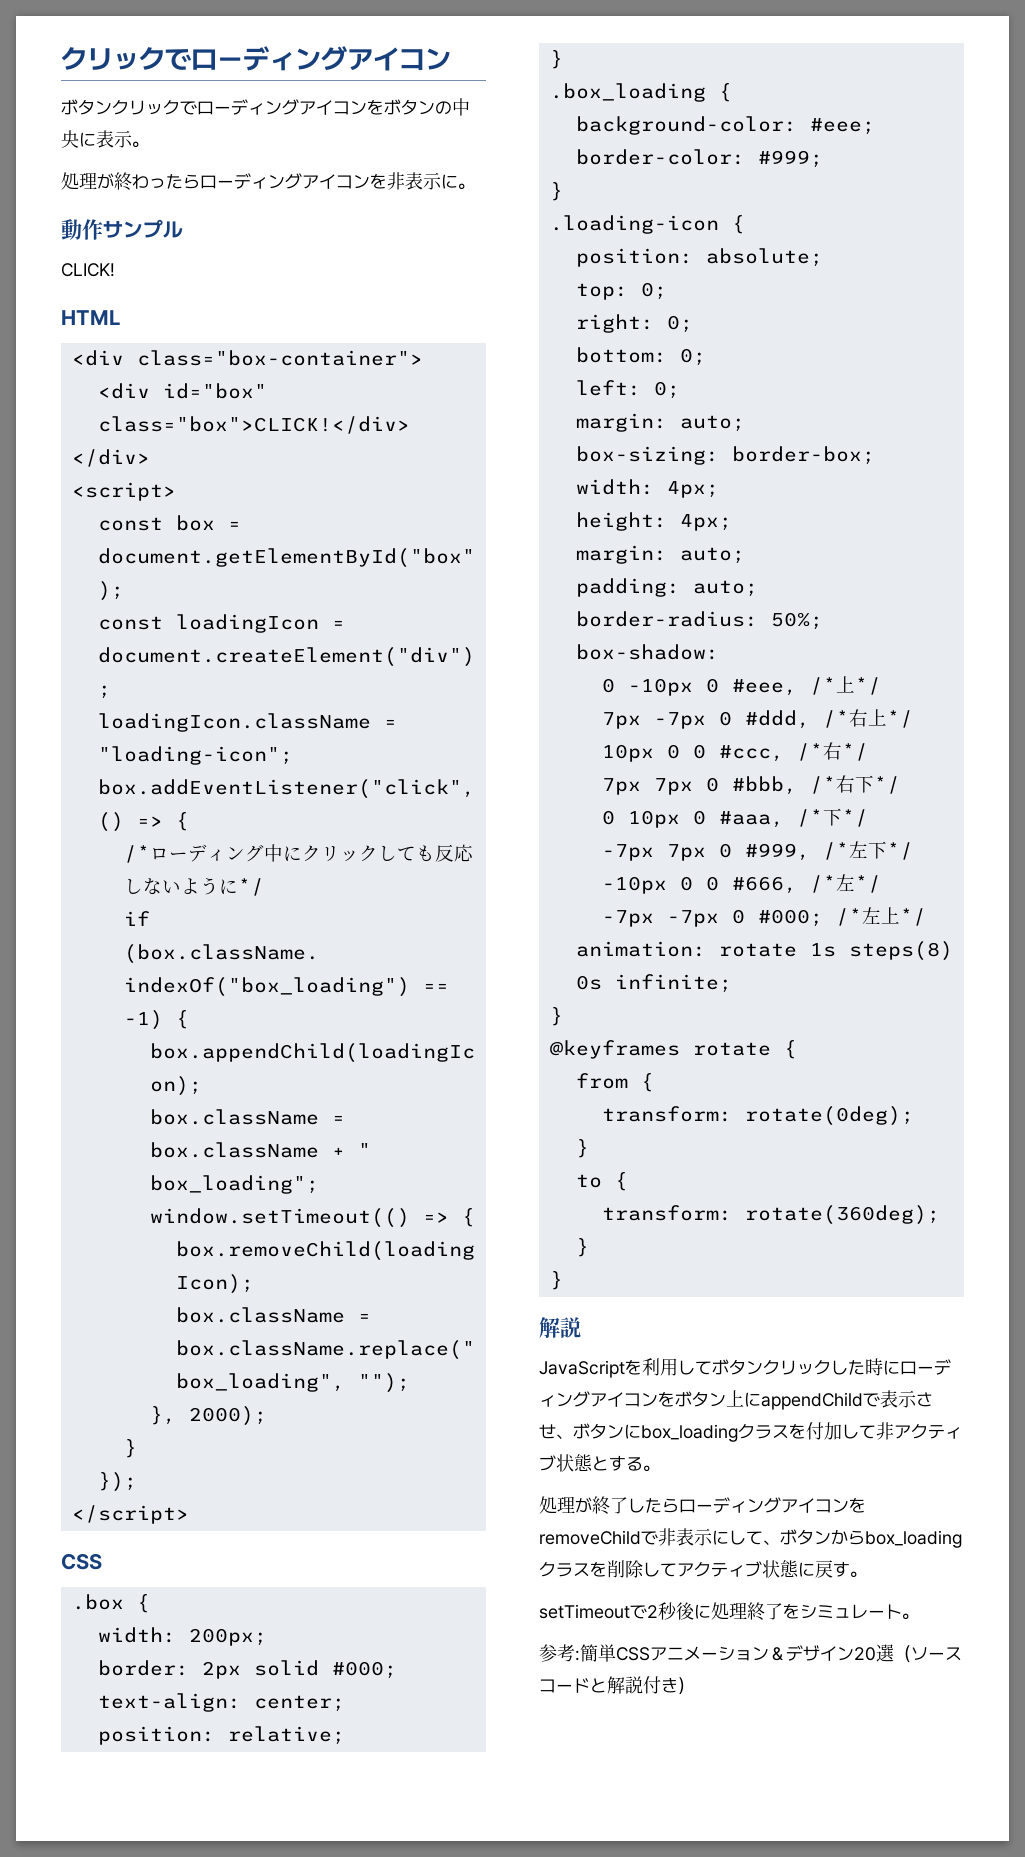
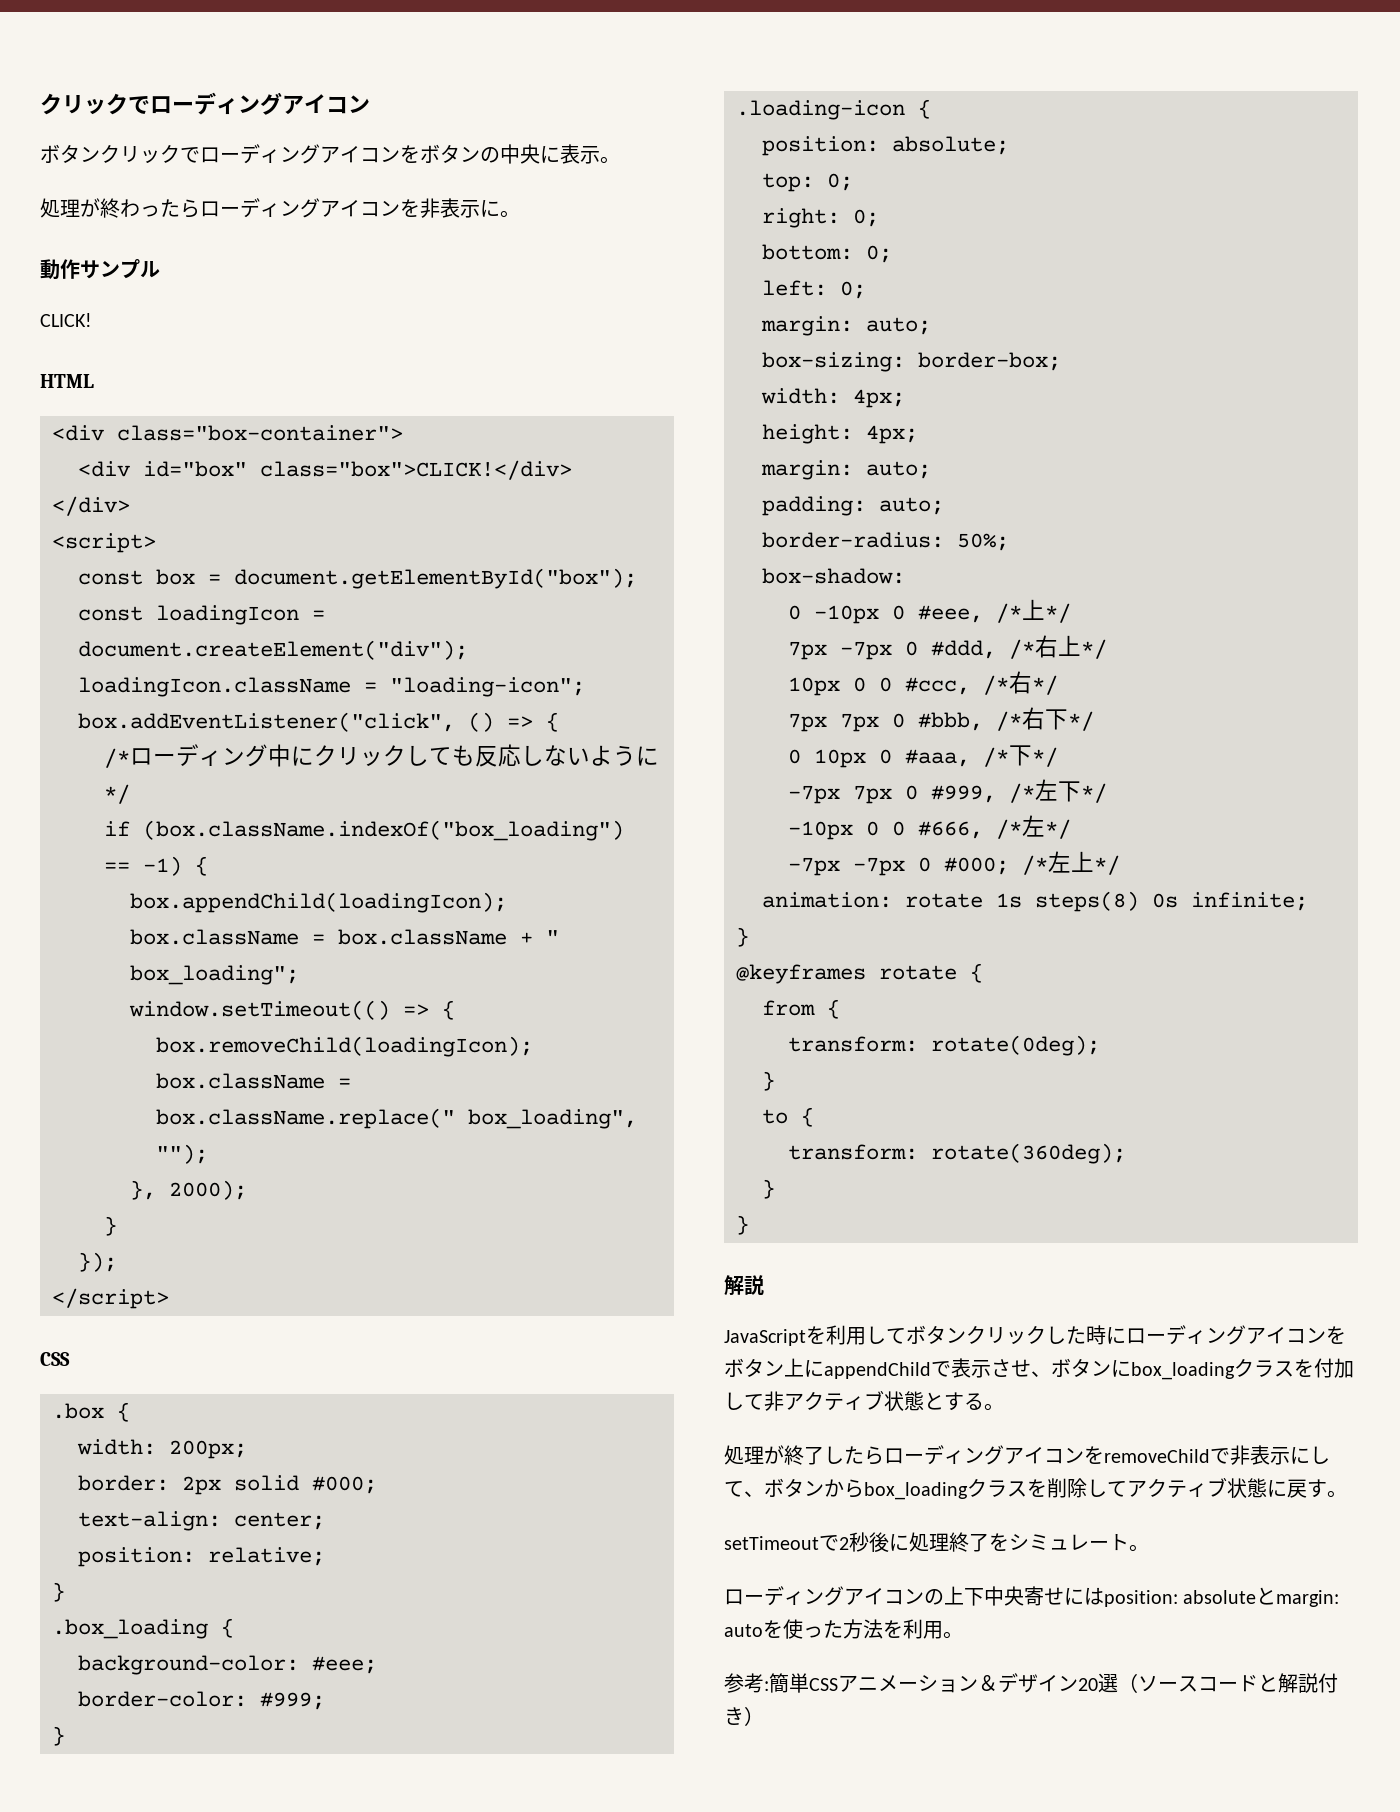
(919, 1616) none -> [724,1586,1340,1607] [724,1619,963,1639] // ローディングアイコンの上下中央寄せにはposition: absoluteとmargin: autoを使った方法を利用。

